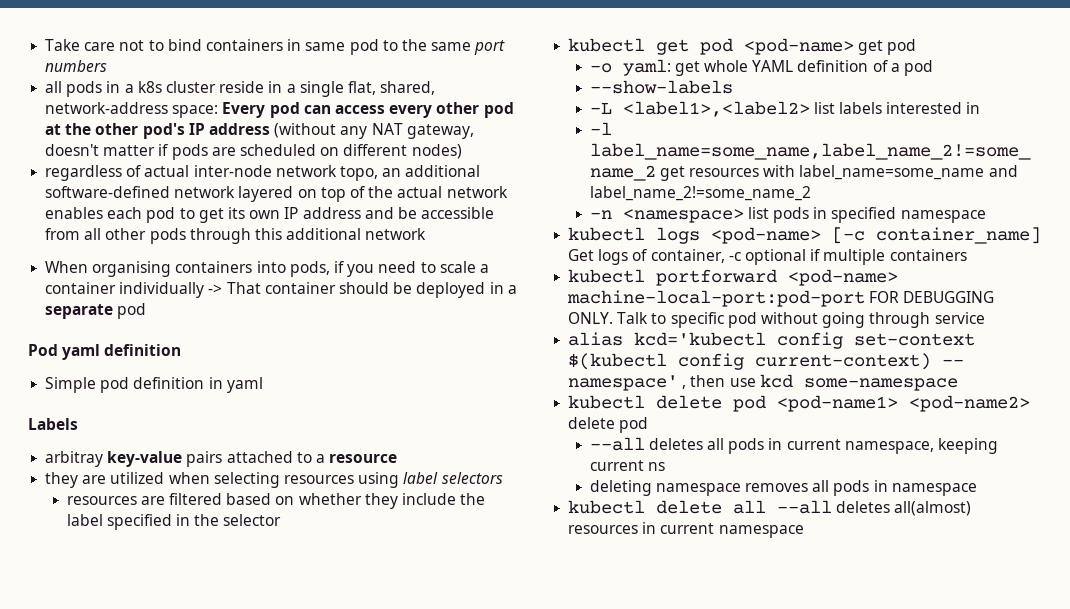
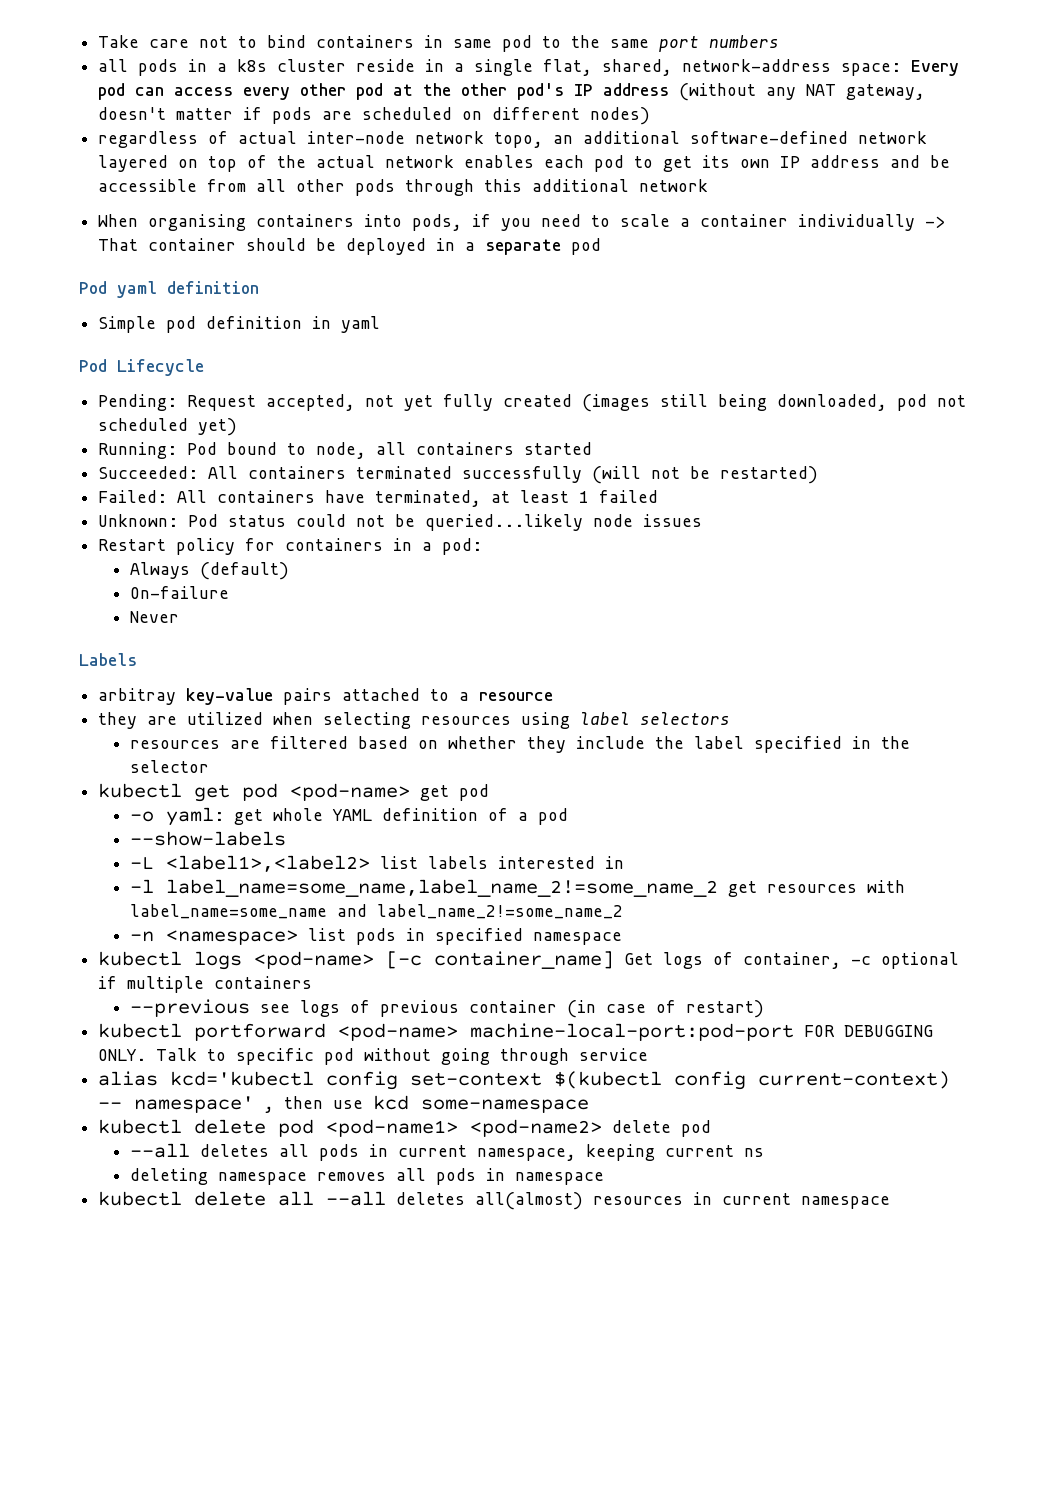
(263, 385) none -> [79,359,204,376] [98,394,967,412] [98,418,238,436] [98,442,593,459] [98,466,819,484] [98,490,659,507] [98,514,703,531] [98,538,483,555] [130,562,290,580] [130,586,230,599] [130,611,180,623] // Pod Lifecycle // Pending: Request accepted, not yet fully created (images still being downloaded, pod not scheduled yet) // Running: Pod bound to node, all containers started // Succeeded: All containers terminated successfully (will not be restarted) // Failed: All containers have terminated, at least 1 failed // Unknown: Pod status could not be queried...likely node issues // Restart policy for containers in a pod: // Always (default) // On-failure // Never
(967, 255) none -> [130,999,765,1018] // --previous see logs of previous container (in case of restart)

